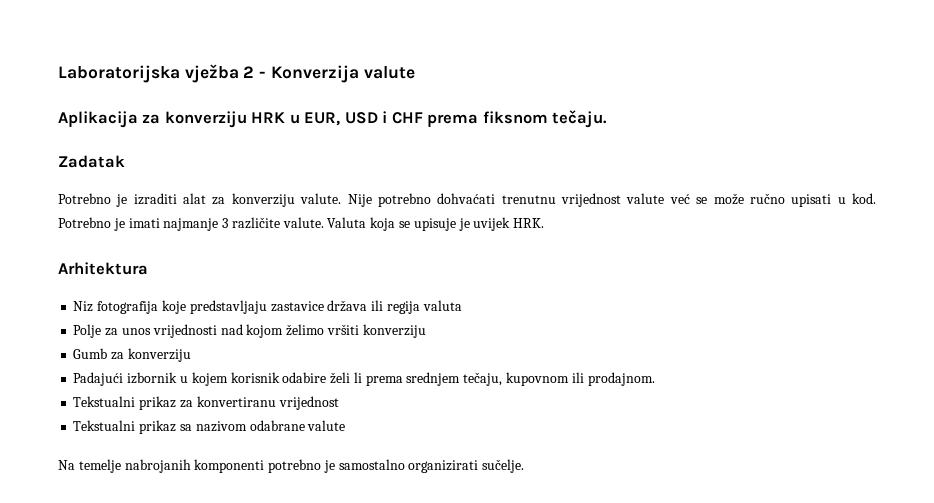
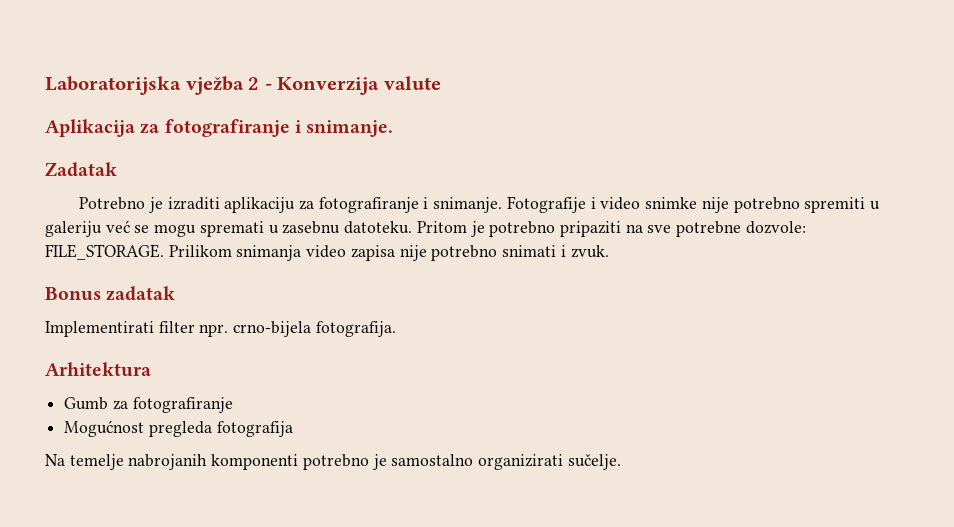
[164,110,608,128] [58,155,125,168] [58,193,876,207] [58,217,545,231] [58,262,148,275] [73,300,462,314] [73,324,426,338] [73,348,191,362] [73,372,655,386] [73,396,339,410] [73,420,346,434] konverziju HRK u EUR, USD i CHF prema fiksnom tečaju. // Zadatak // Potrebno je izraditi alat za konverziju valute. Nije potrebno dohvaćati trenutnu vrijednost valute već se može ručno upisati u kod. Potrebno je imati najmanje 3 različite valute. Valuta koja se upisuje je uvijek HRK. // Arhitektura // Niz fotografija koje predstavljaju zastavice država ili regija valuta // Polje za unos vrijednosti nad kojom želimo vršiti konverziju // Gumb za konverziju // Padajući izbornik u kojem korisnik odabire želi li prema srednjem tečaju, kupovnom ili prodajnom. // Tekstualni prikaz za konvertiranu vrijednost // Tekstualni prikaz sa nazivom odabrane valute -> [164,119,394,137] [45,162,117,177] [79,196,881,213] [45,220,806,237] [45,244,609,261] [45,286,176,301] [45,321,396,337] [45,362,151,377] [64,397,233,413] [64,420,293,437] fotografiranje i snimanje. // Zadatak // Potrebno je izraditi aplikaciju za fotografiranje i snimanje. Fotografije i video snimke nije potrebno spremiti u galeriju već se mogu spremati u zasebnu datoteku. Pritom je potrebno pripaziti na sve potrebne dozvole: FILE_STORAGE. Prilikom snimanja video zapisa nije potrebno snimati i zvuk. // Bonus zadatak // Implementirati filter npr. crno-bijela fotografija. // Arhitektura // Gumb za fotografiranje // Mogućnost pregleda fotografija

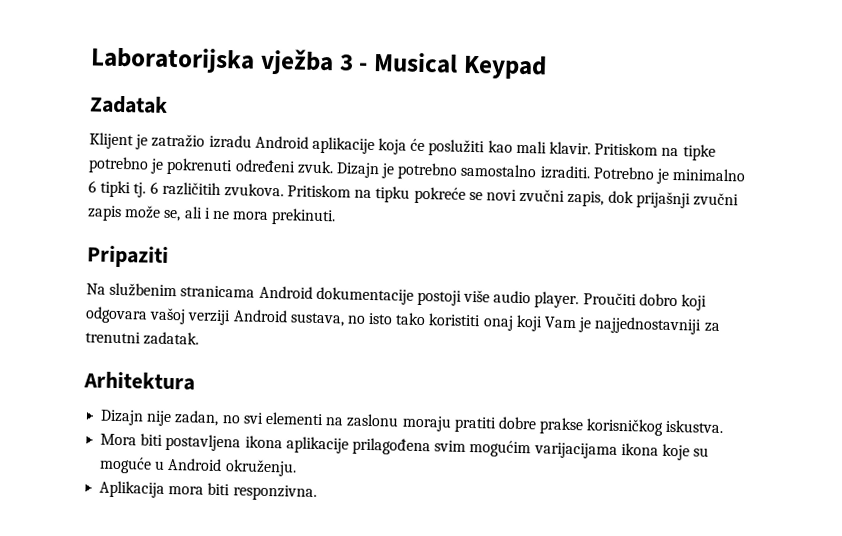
[248,76,441,95] [45,119,394,137] [45,162,117,177] [79,196,881,213] [45,220,806,237] [45,244,609,261] [45,286,176,301] [45,321,396,337] [45,362,151,377] [64,397,233,413] [64,420,293,437] [45,454,621,470] 2 - Konverzija valute // Aplikacija za fotografiranje i snimanje. // Zadatak // Potrebno je izraditi aplikaciju za fotografiranje i snimanje. Fotografije i video snimke nije potrebno spremiti u galeriju već se mogu spremati u zasebnu datoteku. Pritom je potrebno pripaziti na sve potrebne dozvole: FILE_STORAGE. Prilikom snimanja video zapisa nije potrebno snimati i zvuk. // Bonus zadatak // Implementirati filter npr. crno-bijela fotografija. // Arhitektura // Gumb za fotografiranje // Mogućnost pregleda fotografija // Na temelje nabrojanih komponenti potrebno je samostalno organizirati sučelje. -> [338,52,547,80] [90,95,168,114] [89,132,716,161] [88,156,747,184] [88,180,739,209] [87,205,337,226] [86,245,169,268] [86,282,708,311] [85,306,720,335] [85,331,200,346] [83,371,195,391] [100,409,725,436] [100,433,710,461] [99,456,297,477] [99,480,317,501] 3 - Musical Keypad // Zadatak // Klijent je zatražio izradu Android aplikacije koja će poslužiti kao mali klavir. Pritiskom na tipke potrebno je pokrenuti određeni zvuk. Dizajn je potrebno samostalno izraditi. Potrebno je minimalno 6 tipki tj. 6 različitih zvukova. Pritiskom na tipku pokreće se novi zvučni zapis, dok prijašnji zvučni zapis može se, ali i ne mora prekinuti. // Pripaziti // Na službenim stranicama Android dokumentacije postoji više audio player. Proučiti dobro koji odgovara vašoj verziji Android sustava, no isto tako koristiti onaj koji Vam je najjednostavniji za trenutni zadatak. // Arhitektura // Dizajn nije zadan, no svi elementi na zaslonu moraju pratiti dobre prakse korisničkog iskustva. // Mora biti postavljena ikona aplikacije prilagođena svim mogućim varijacijama ikona koje su moguće u Android okruženju. // Aplikacija mora biti responzivna.

